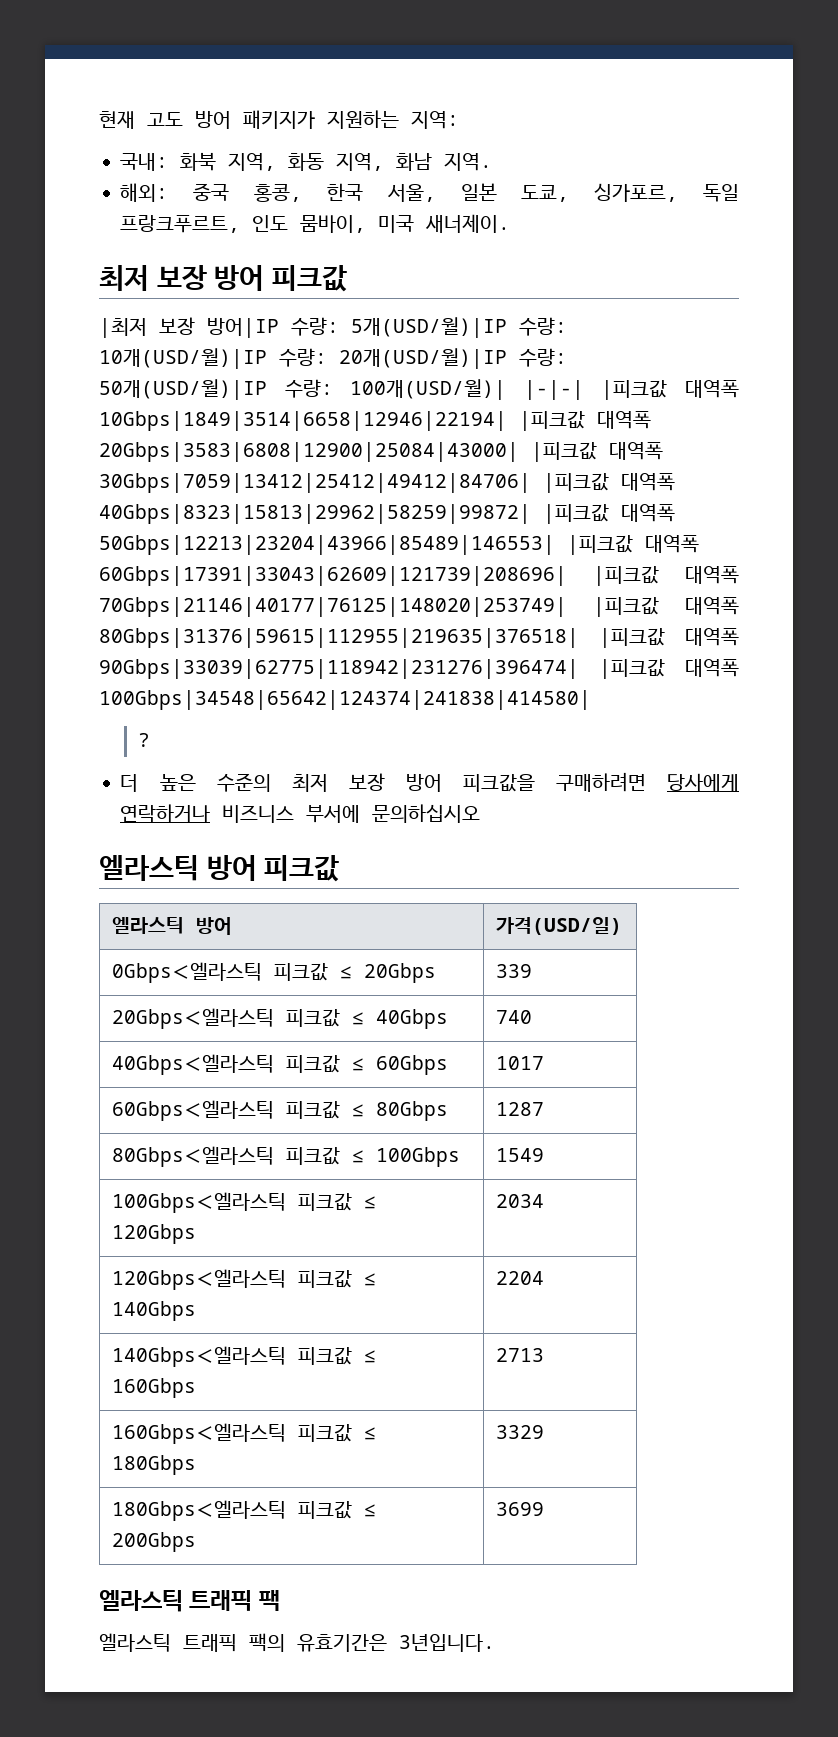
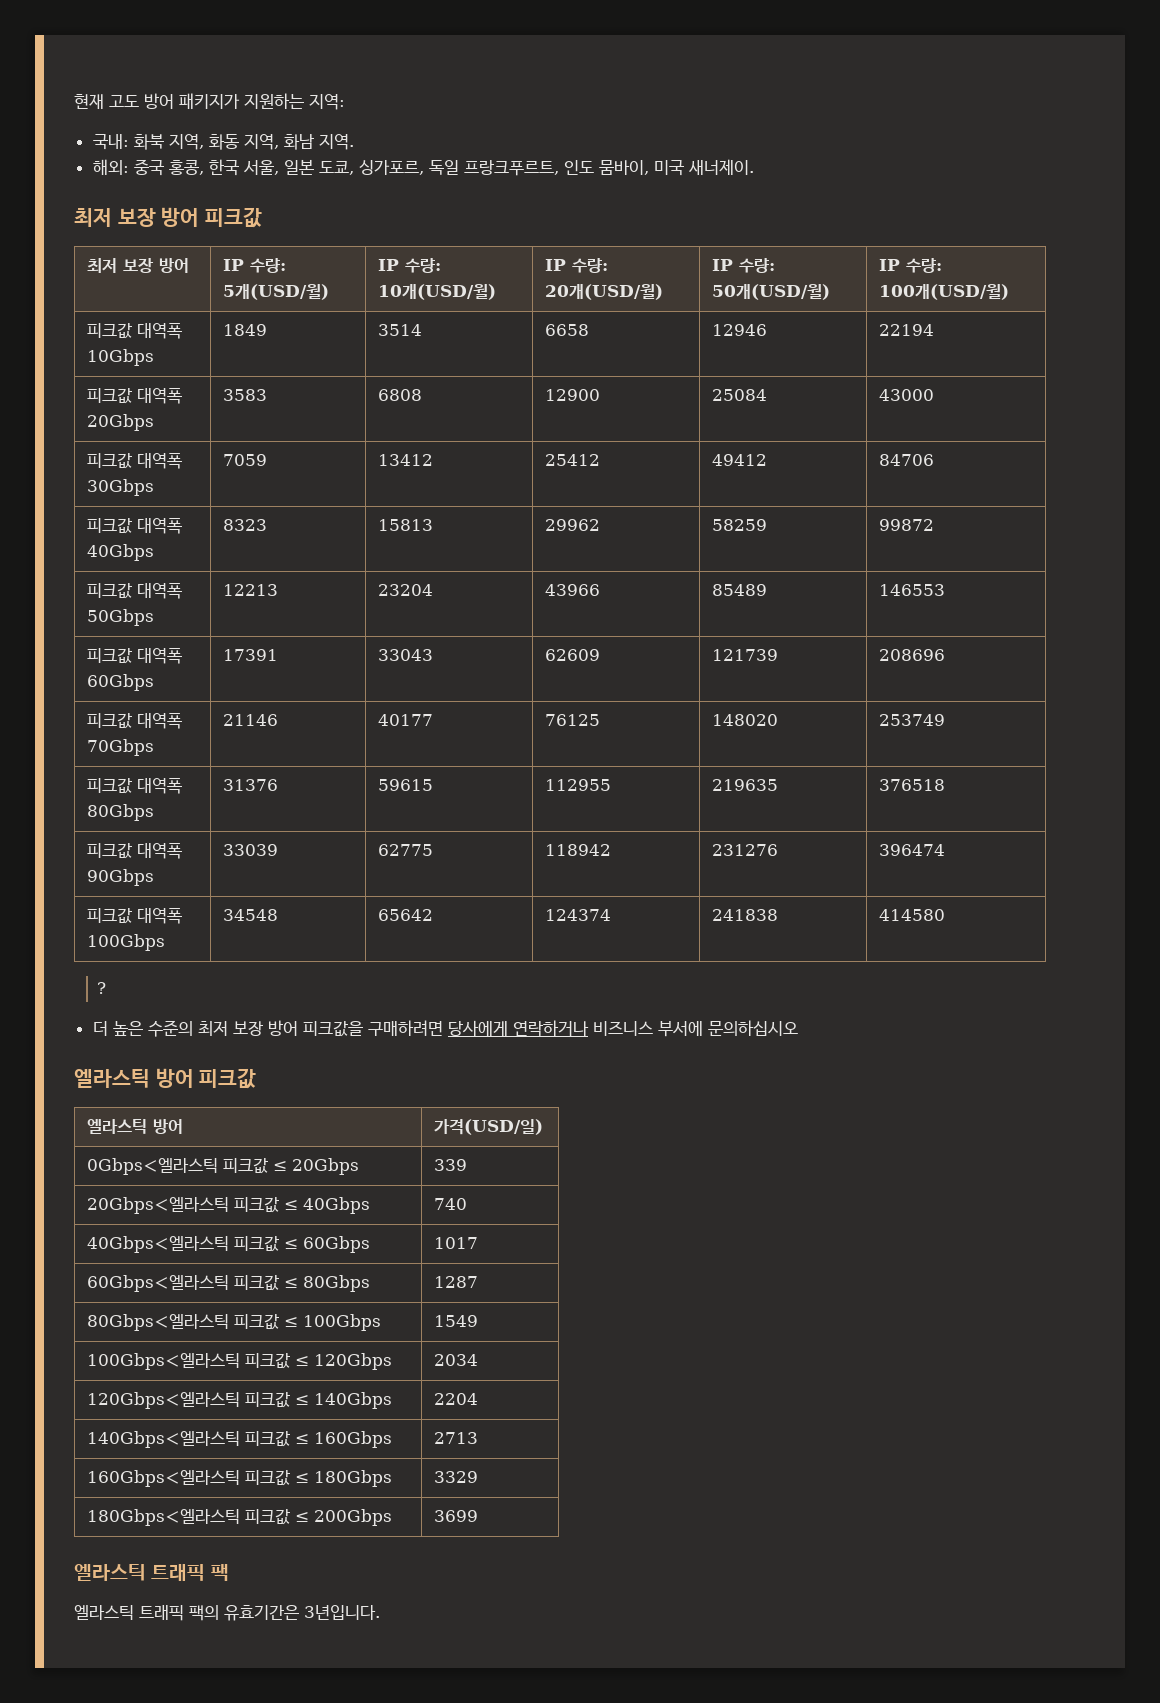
[99,317,567,338] [99,348,567,369] [99,379,740,400] [99,411,651,431] [99,442,663,462] [99,473,675,493] [99,504,675,524] [99,535,699,555] [99,566,739,586] [99,597,739,617] [99,628,739,648] [99,659,739,679] [99,690,591,710] // |최저 보장 방어|IP 수량: 5개(USD/월)|IP 수량: 10개(USD/월)|IP 수량: 20개(USD/월)|IP 수량: 50개(USD/월)|IP 수량: 100개(USD/월)| |-|-| |피크값 대역폭 10Gbps|1849|3514|6658|12946|22194| |피크값 대역폭 20Gbps|3583|6808|12900|25084|43000| |피크값 대역폭 30Gbps|7059|13412|25412|49412|84706| |피크값 대역폭 40Gbps|8323|15813|29962|58259|99872| |피크값 대역폭 50Gbps|12213|23204|43966|85489|146553| |피크값 대역폭 60Gbps|17391|33043|62609|121739|208696| |피크값 대역폭 70Gbps|21146|40177|76125|148020|253749| |피크값 대역폭 80Gbps|31376|59615|112955|219635|376518| |피크값 대역폭 90Gbps|33039|62775|118942|231276|396474| |피크값 대역폭 100Gbps|34548|65642|124374|241838|414580| -> [87,258,190,273] [223,258,287,273] [223,284,330,300] [378,258,442,273] [378,284,497,300] [545,258,609,273] [545,284,664,300] [712,258,776,273] [712,284,831,300] [879,258,943,273] [879,284,1010,300] [87,323,183,339] [87,349,155,366] [223,324,268,336] [378,324,423,336] [545,324,590,336] [712,324,768,336] [879,324,935,336] [87,388,183,404] [87,414,155,431] [223,389,268,401] [378,389,423,401] [545,389,601,401] [712,389,768,401] [879,389,935,401] [87,453,183,469] [87,479,155,496] [223,454,268,466] [378,454,434,466] [545,454,601,466] [712,454,768,466] [879,454,935,466] [87,518,183,534] [87,544,155,561] [223,519,268,531] [378,519,434,531] [545,519,601,531] [712,519,768,531] [879,519,935,531] [87,583,183,599] [87,609,155,626] [223,584,279,596] [378,584,434,596] [545,584,601,596] [712,584,768,596] [879,584,946,596] [87,648,183,664] [87,674,155,691] [223,649,279,661] [378,649,434,661] [545,649,601,661] [712,649,779,661] [879,649,946,661] [87,713,183,729] [87,739,155,756] [223,714,279,726] [378,714,434,726] [545,714,601,726] [712,714,779,726] [879,714,946,726] [87,778,183,794] [87,804,155,821] [223,779,279,791] [378,779,434,791] [545,779,612,791] [712,779,779,791] [879,779,946,791] [87,843,183,859] [87,869,155,886] [223,844,279,856] [378,844,434,856] [545,844,612,856] [712,844,779,856] [879,844,946,856] [87,908,183,924] [87,934,166,951] [223,909,279,921] [378,909,434,921] [545,909,612,921] [712,909,779,921] [879,909,946,921] // 최저 보장 방어 | IP 수량: 5개(USD/월) | IP 수량: 10개(USD/월) | IP 수량: 20개(USD/월) | IP 수량: 50개(USD/월) | IP 수량: 100개(USD/월) // 피크값 대역폭 10Gbps | 1849 | 3514 | 6658 | 12946 | 22194 // 피크값 대역폭 20Gbps | 3583 | 6808 | 12900 | 25084 | 43000 // 피크값 대역폭 30Gbps | 7059 | 13412 | 25412 | 49412 | 84706 // 피크값 대역폭 40Gbps | 8323 | 15813 | 29962 | 58259 | 99872 // 피크값 대역폭 50Gbps | 12213 | 23204 | 43966 | 85489 | 146553 // 피크값 대역폭 60Gbps | 17391 | 33043 | 62609 | 121739 | 208696 // 피크값 대역폭 70Gbps | 21146 | 40177 | 76125 | 148020 | 253749 // 피크값 대역폭 80Gbps | 31376 | 59615 | 112955 | 219635 | 376518 // 피크값 대역폭 90Gbps | 33039 | 62775 | 118942 | 231276 | 396474 // 피크값 대역폭 100Gbps | 34548 | 65642 | 124374 | 241838 | 414580

